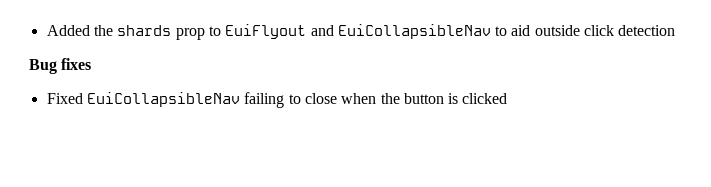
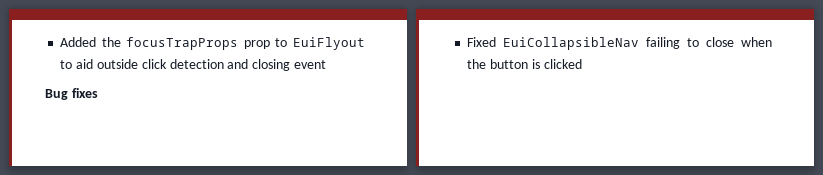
[117,25,172,36] shards -> [126,37,239,50] focusTrapProps
[310,24,491,39] and EuiCollapsibleNav -> (366, 43) none
(676, 30) none -> [227,59,326,71] and closing event

